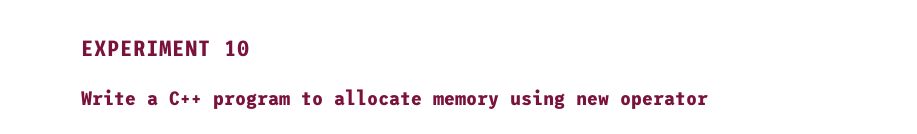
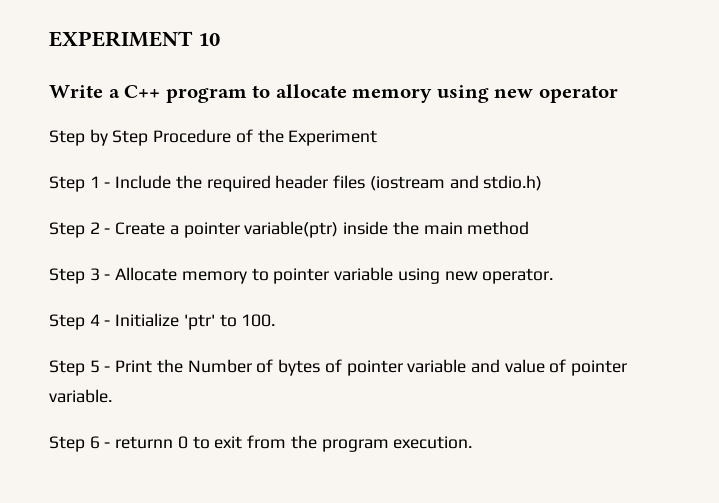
(708, 100) none -> [49,129,378,146] [49,175,543,192] [49,221,530,238] [49,267,554,284] [49,313,276,330] [49,359,628,376] [49,389,112,403] [49,435,473,452] // Step by Step Procedure of the Experiment // Step 1 - Include the required header files (iostream and stdio.h) // Step 2 - Create a pointer variable(ptr) inside the main method // Step 3 - Allocate memory to pointer variable using new operator. // Step 4 - Initialize 'ptr' to 100. // Step 5 - Print the Number of bytes of pointer variable and value of pointer variable. // Step 6 - returnn 0 to exit from the program execution.

